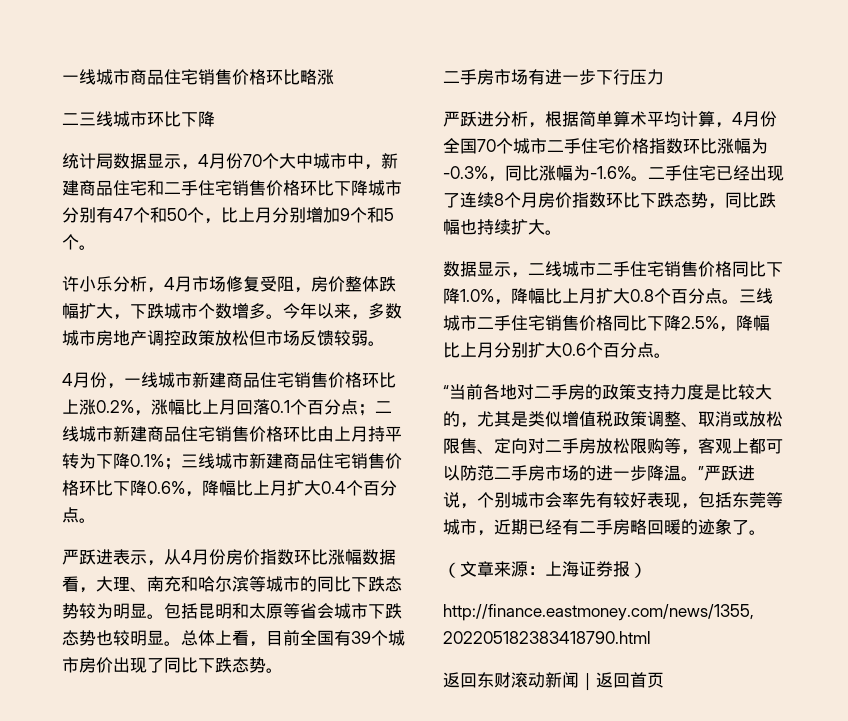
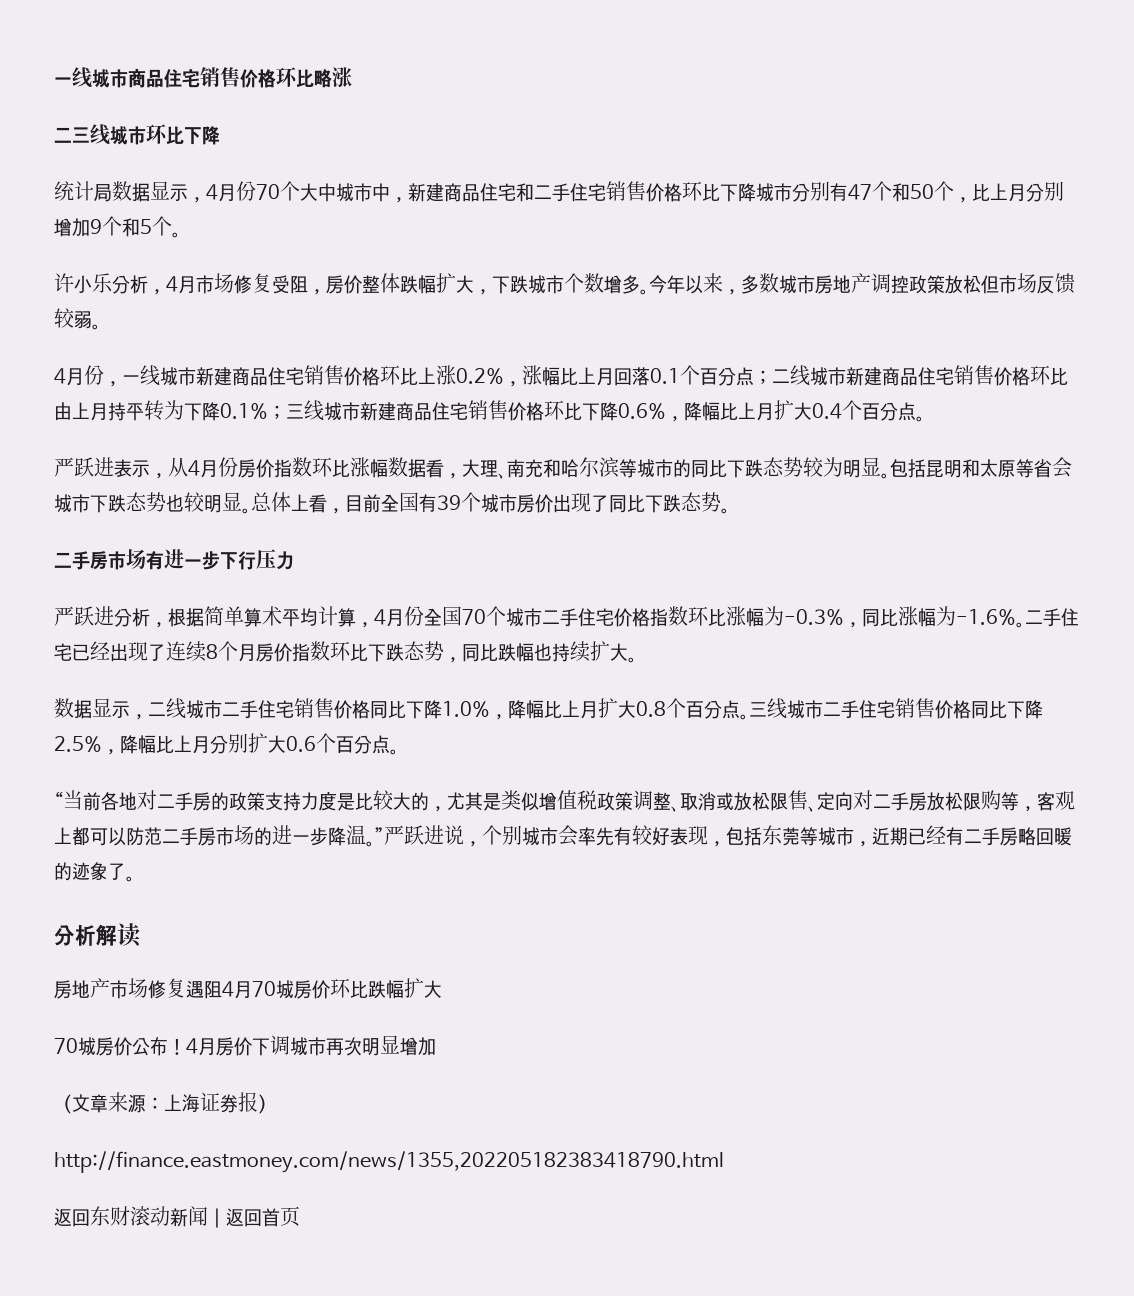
(766, 532) none -> [54,923,141,947] [54,978,442,999] [54,1035,436,1056] // 分析解读 // 房地产市场修复遇阻4月70城房价环比跌幅扩大 // 70城房价公布！4月房价下调城市再次明显增加

